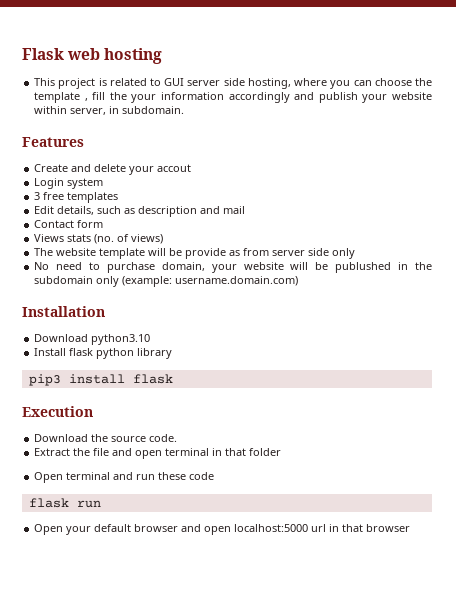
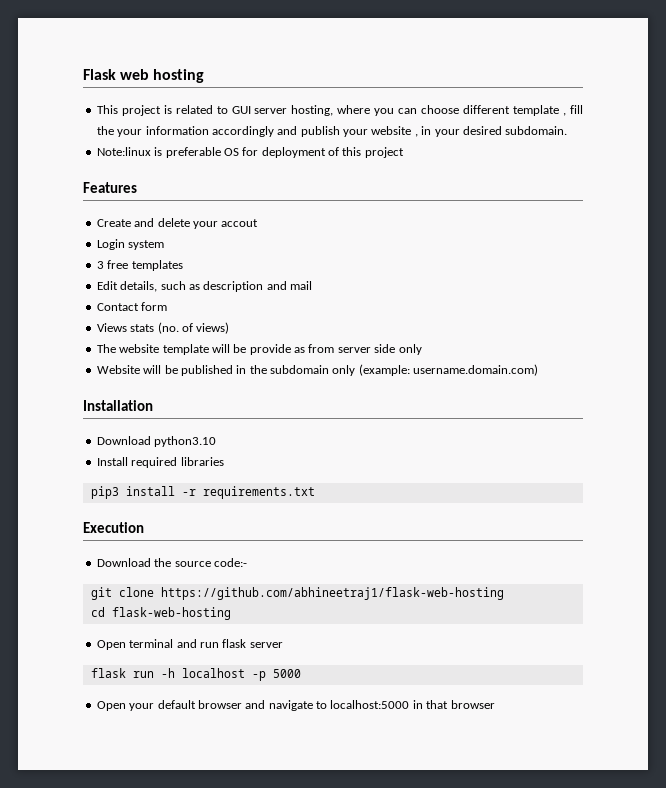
[223,78,245,86] side -> (288, 111) none
[414,78,432,86] the -> [463,105,511,114] different
[34,106,185,115] within server, in subdomain. -> [414,126,568,137] [96,147,404,158] , in your desired subdomain. // Note:linux is preferable OS for deployment of this project
[34,262,392,273] No need to purchase domain, your website will be publushed -> [96,365,233,376] Website will be published
[69,348,173,359] flask python library -> [131,457,224,468] required libraries
[132,374,173,384] flask -> [181,486,315,499] -r requirements.txt
[149,434,178,442] [34,448,282,459] code. // Extract the file and open terminal in that folder -> [213,558,247,567] [90,587,504,600] [90,607,231,620] code:- // git clone https://github.com/abhineetraj1/flask-web-hosting // cd flask-web-hosting
[158,472,215,480] these code -> [222,639,283,648] flask server
(101, 504) none -> [160,668,301,681] -h localhost -p 5000
[204,524,327,535] open localhost:5000 url -> [268,700,410,711] navigate to localhost:5000

